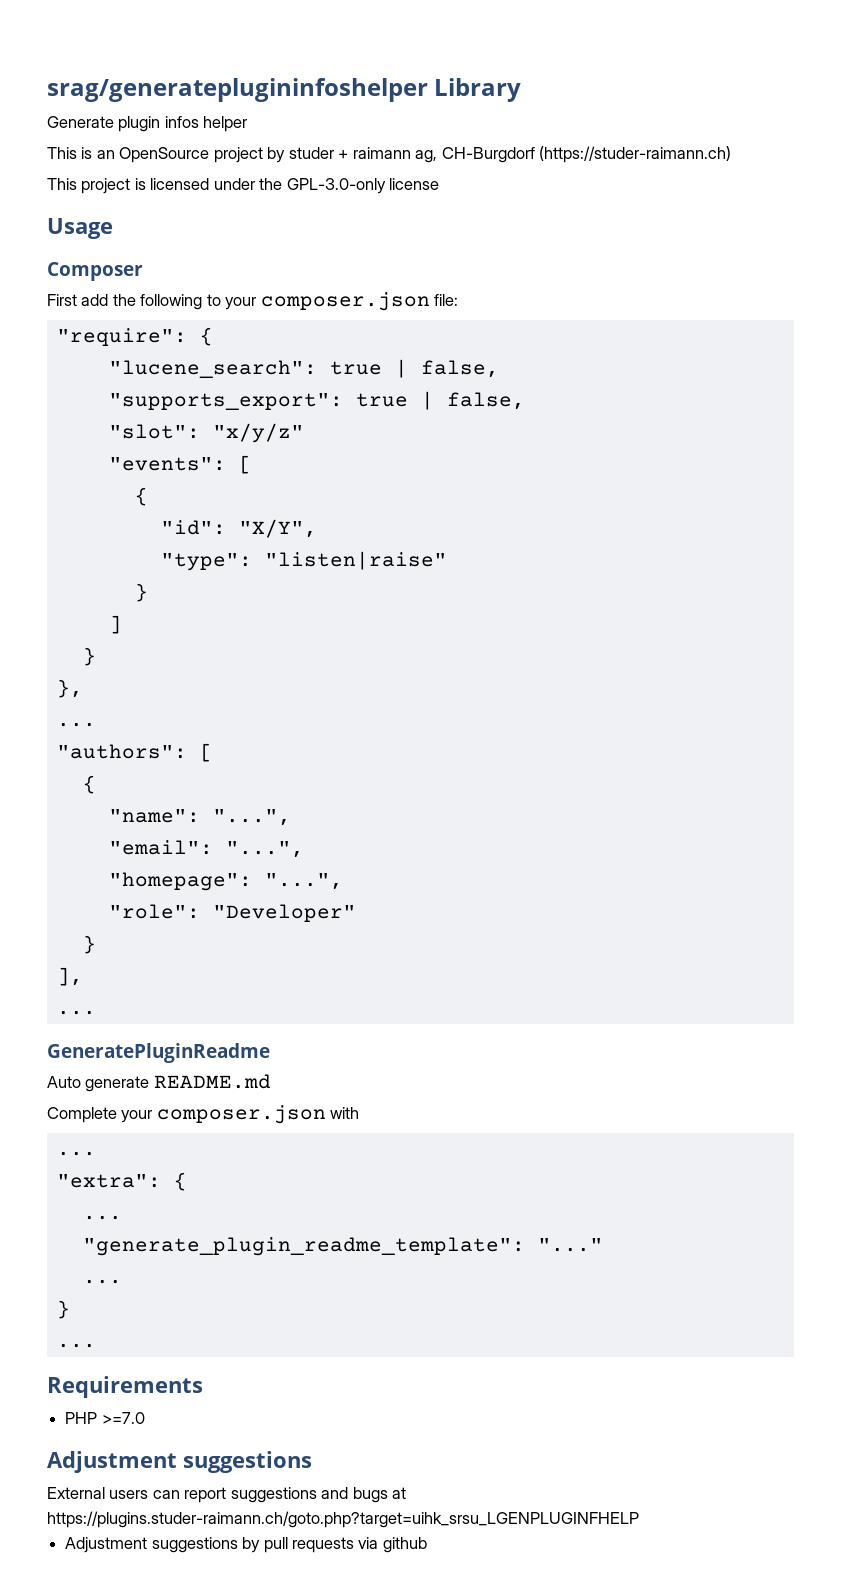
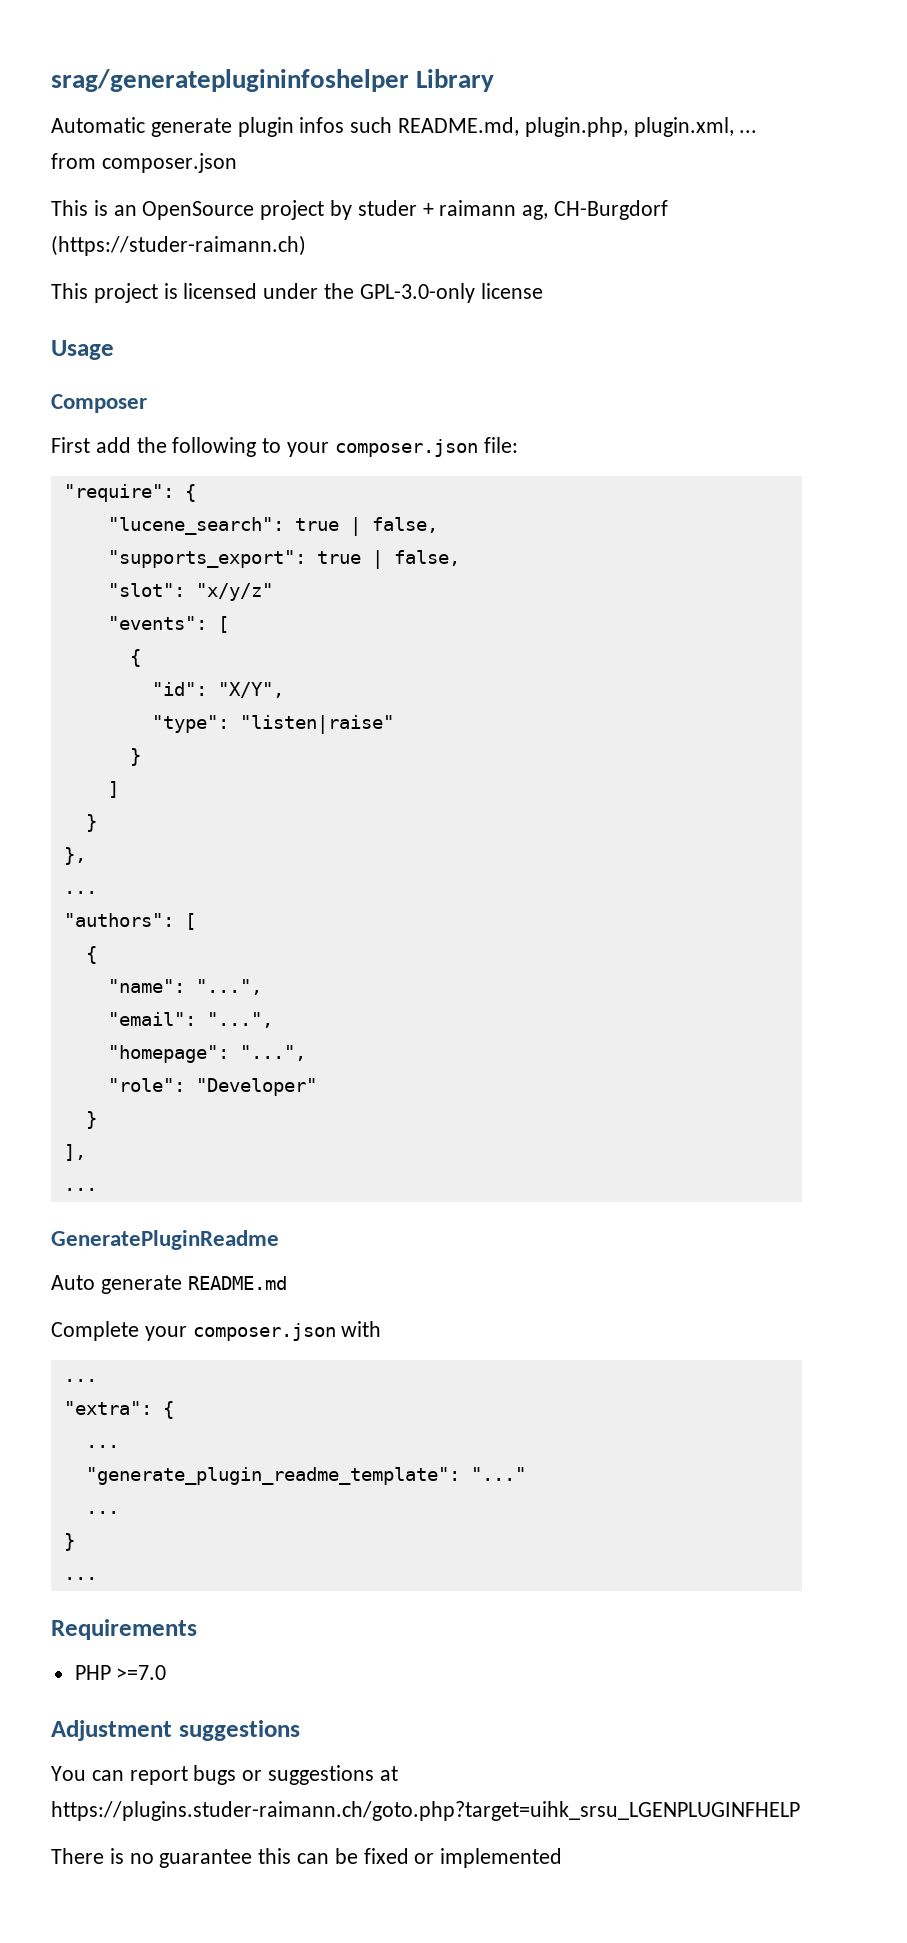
[47,116,248,132] Generate plugin infos helper -> [51,117,758,137] [51,153,237,173] Automatic generate plugin infos such README.md, plugin.php, plugin.xml, ... from composer.json
[47,1487,407,1503] [47,1511,639,1528] [65,1537,427,1553] External users can report suggestions and bugs at https://plugins.studer-raimann.ch/goto.php?target=uihk_srsu_LGENPLUGINFHELP // Adjustment suggestions by pull requests via github -> [51,1765,398,1785] [51,1801,800,1821] [51,1848,563,1868] You can report bugs or suggestions at https://plugins.studer-raimann.ch/goto.php?target=uihk_srsu_LGENPLUGINFHELP // There is no guarantee this can be fixed or implemented

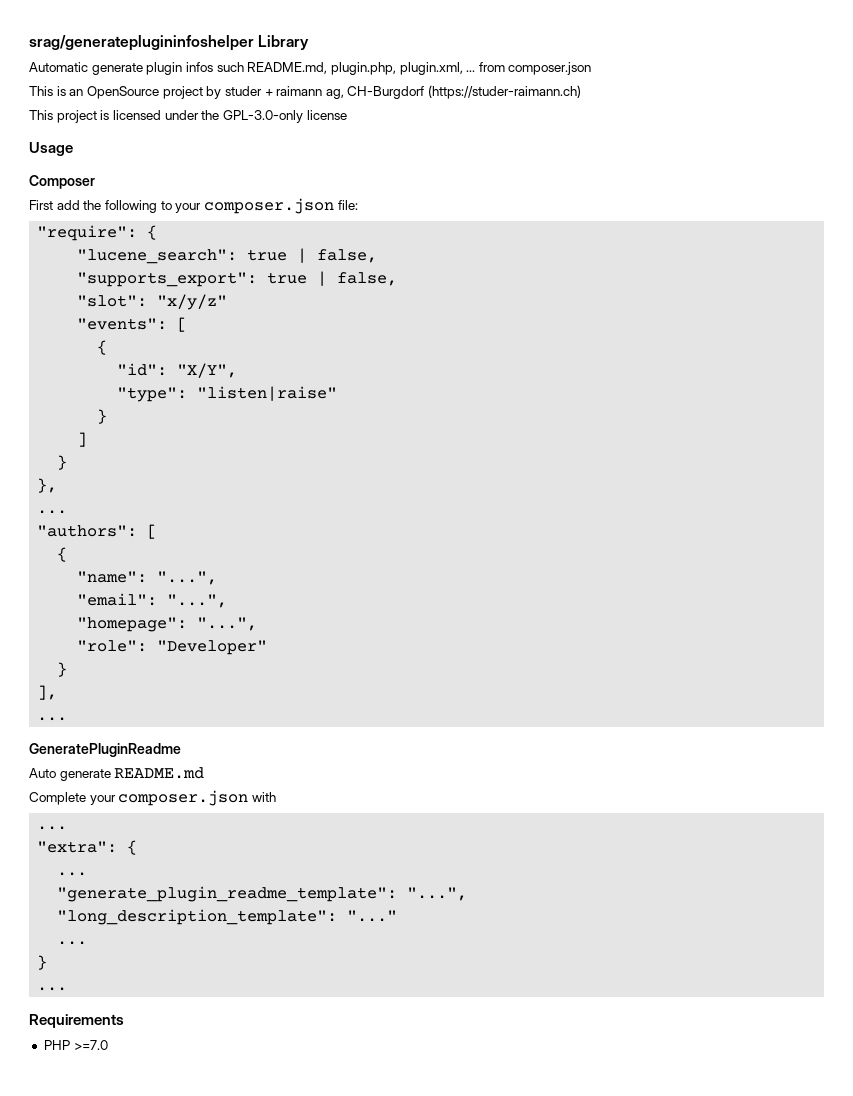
(460, 1476) none -> [407,887,468,901] [57,909,338,925] "...", // "long_description_template":
[51,1720,300,1741] [51,1765,398,1785] [51,1801,800,1821] [51,1848,563,1868] // Adjustment suggestions // You can report bugs or suggestions at https://plugins.studer-raimann.ch/goto.php?target=uihk_srsu_LGENPLUGINFHELP // There is no guarantee this can be fixed or implemented -> (108, 1045) none

